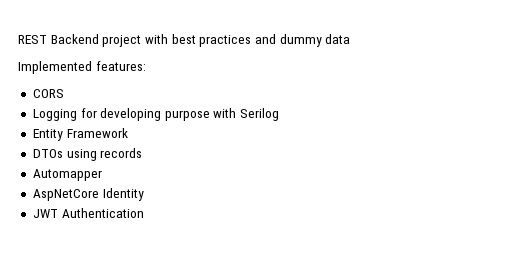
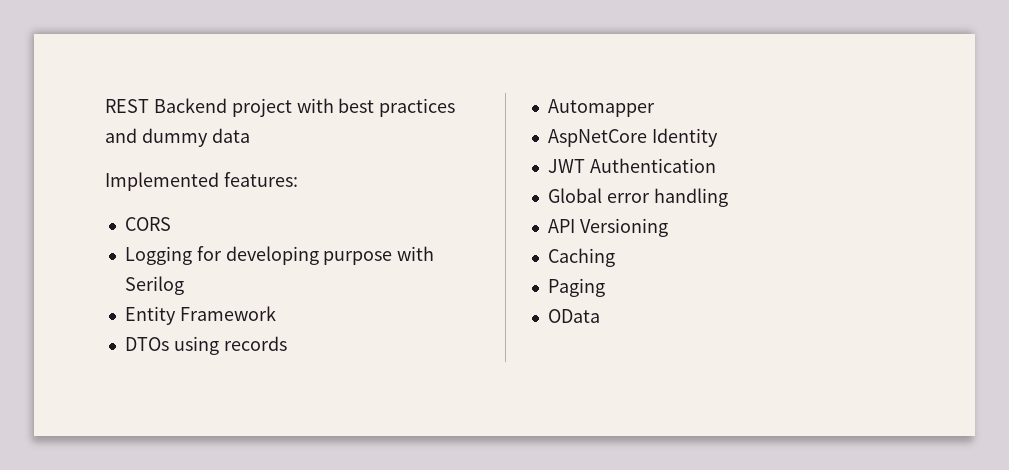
(144, 213) none -> [547,188,728,207] [547,218,668,237] [547,248,615,267] [547,278,605,297] [547,309,600,323] // Global error handling // API Versioning // Caching // Paging // OData

